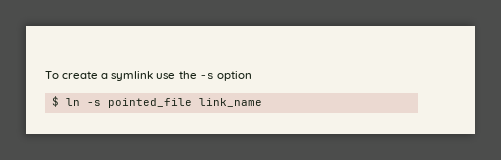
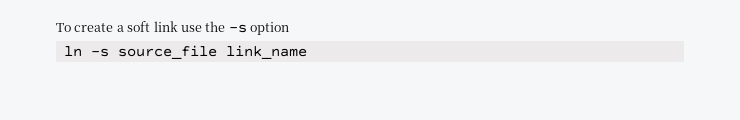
[111,71,154,81] symlink -> [127,21,178,32] soft link
[51,96,59,107] $ -> (289, 28) none
[107,98,192,108] pointed_file -> [117,45,217,59] source_file

